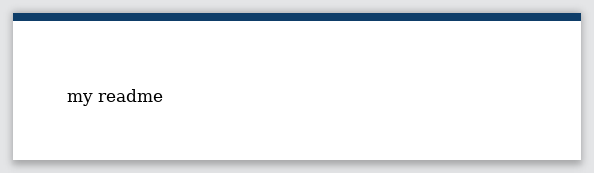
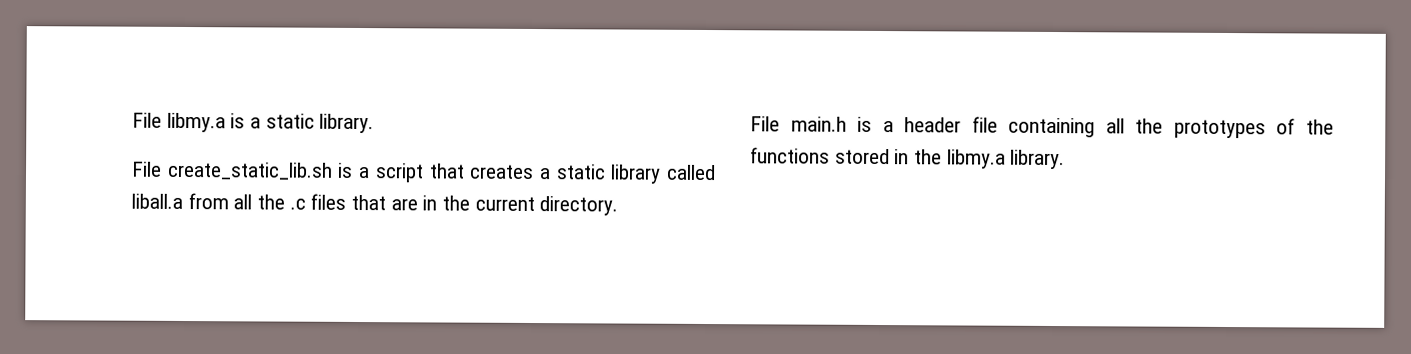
[67,89,163,106] my readme -> [132,112,375,134] [131,161,716,184] [131,193,619,216] [750,116,1334,139] [750,147,1066,170] File libmy.a is a static library. // File create_static_lib.sh is a script that creates a static library called liball.a from all the .c files that are in the current directory. // File main.h is a header file containing all the prototypes of the functions stored in the libmy.a library.

